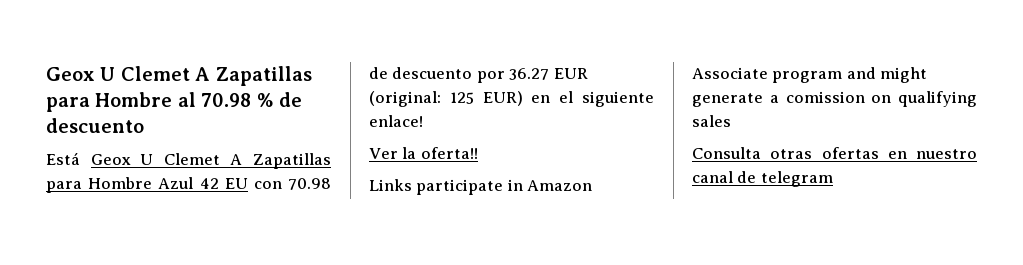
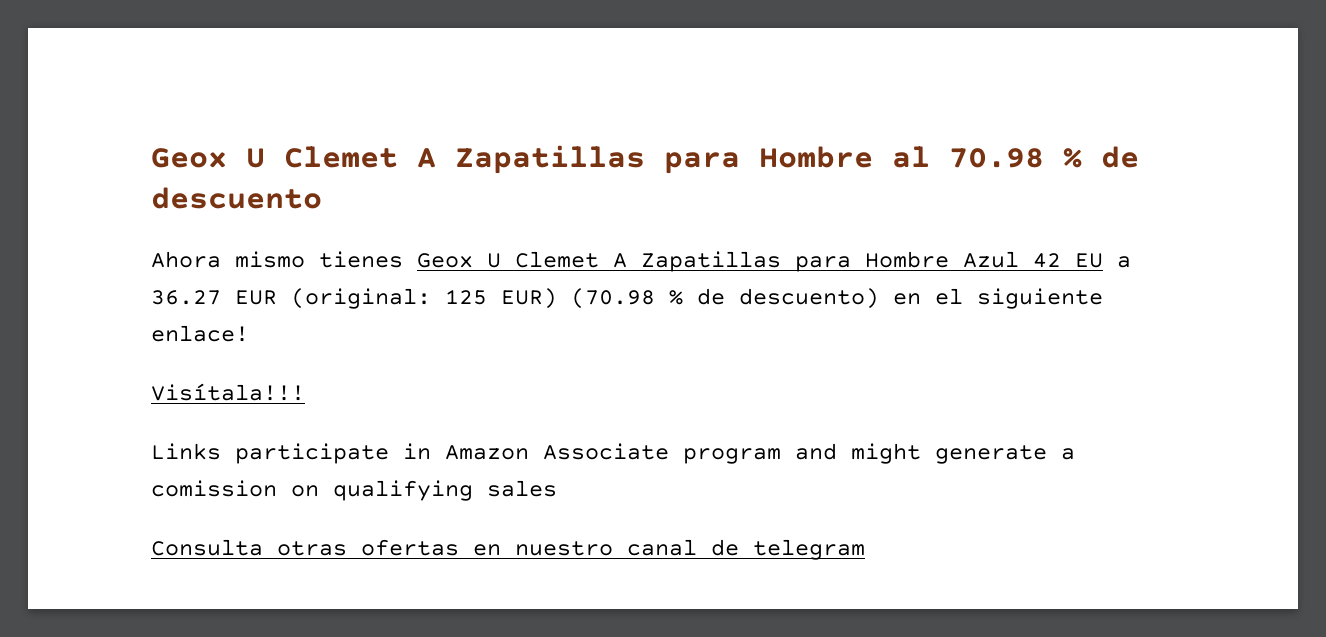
[46,152,80,165] Está -> [151,251,403,268] Ahora mismo tienes
[253,178,331,190] [369,67,505,83] con 70.98 de descuento por -> [1117,256,1131,268] a
(523, 98) none -> [571,288,879,309] (70.98 % de descuento)
[369,147,478,159] Ver la oferta!! -> [151,383,305,401] Visítala!!!

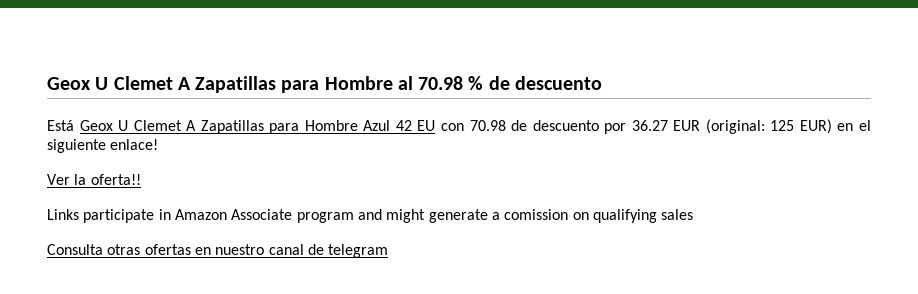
[151,251,403,268] Ahora mismo tienes -> [47,120,74,131] Está
[1117,256,1131,268] a -> [441,120,627,134] con 70.98 de descuento por
[571,288,879,309] (70.98 % de descuento) -> (832, 126) none
[151,383,305,401] Visítala!!! -> [47,174,141,185] Ver la oferta!!

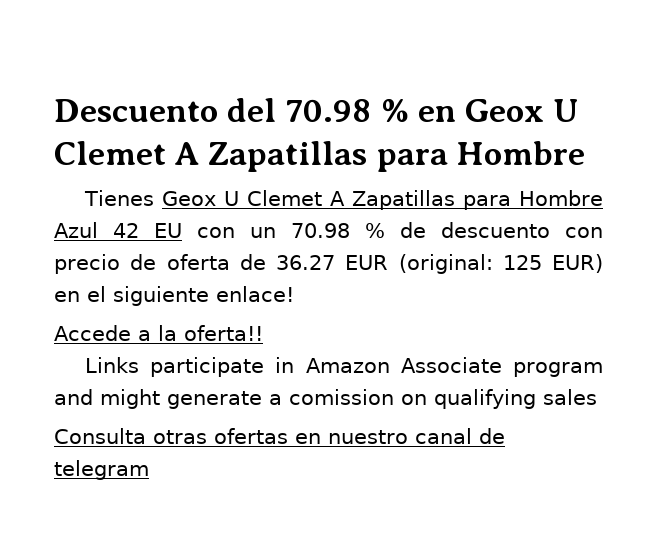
[47,76,602,93] [47,120,74,131] Geox U Clemet A Zapatillas para Hombre al 70.98 % de descuento // Está -> [54,98,579,122] [54,141,585,172] [83,190,154,206] Descuento del 70.98 % en Geox U Clemet A Zapatillas para Hombre // Tienes
[469,120,627,134] 70.98 de descuento por -> [250,222,603,238] [54,254,266,274] un 70.98 % de descuento con precio de oferta de
[47,174,70,185] Ver -> [54,325,151,341] Accede a

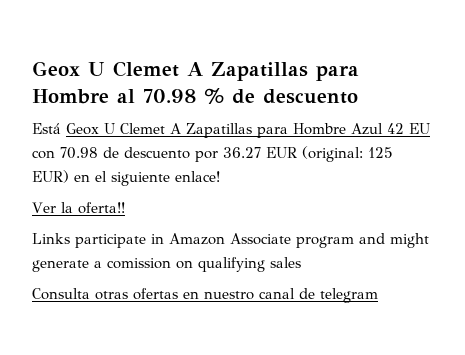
[54,98,579,122] [54,141,585,172] [83,190,154,206] Descuento del 70.98 % en Geox U Clemet A Zapatillas para Hombre // Tienes -> [32,61,359,81] [32,88,358,104] [32,123,61,134] Geox U Clemet A Zapatillas para Hombre al 70.98 % de descuento // Está
[250,222,603,238] [54,254,266,274] un 70.98 % de descuento con precio de oferta de -> [60,147,218,162] 70.98 de descuento por
[54,325,151,341] Accede a -> [32,202,56,213] Ver

